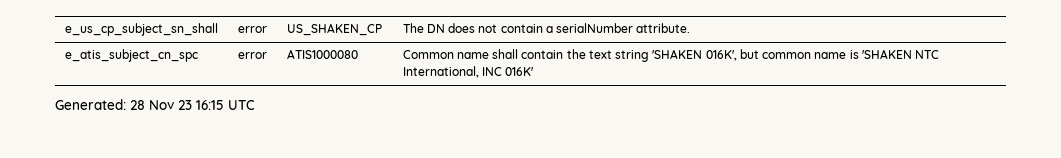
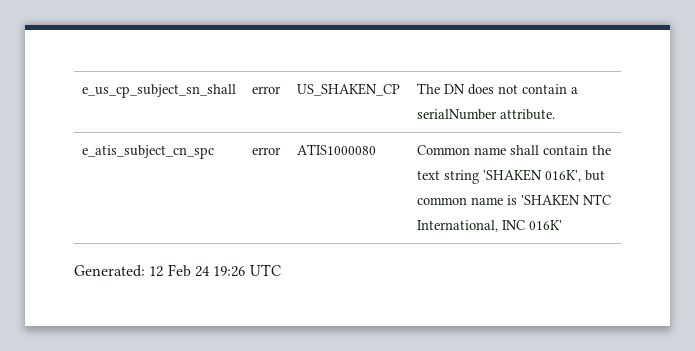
[130,100,224,110] 28 Nov 23 16:15 -> [149,264,246,277] 12 Feb 24 19:26

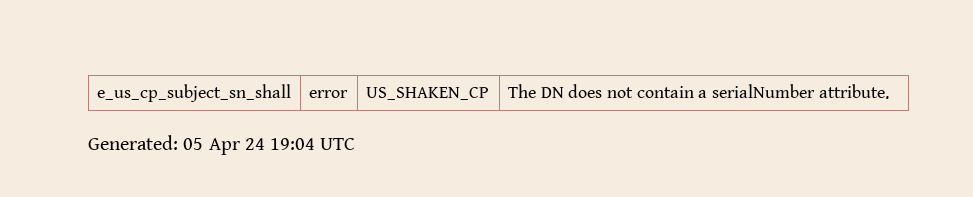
[81,145,214,159] [251,147,281,155] [296,144,376,155] [416,145,611,155] [416,169,605,184] [416,194,611,206] [416,220,562,232] [74,264,246,277] // e_atis_subject_cn_spc | error | ATIS1000080 | Common name shall contain the text string 'SHAKEN 016K', but common name is 'SHAKEN NTC International, INC 016K' // Generated: 12 Feb 24 19:26 -> [88,135,316,155] // Generated: 05 Apr 24 19:04

